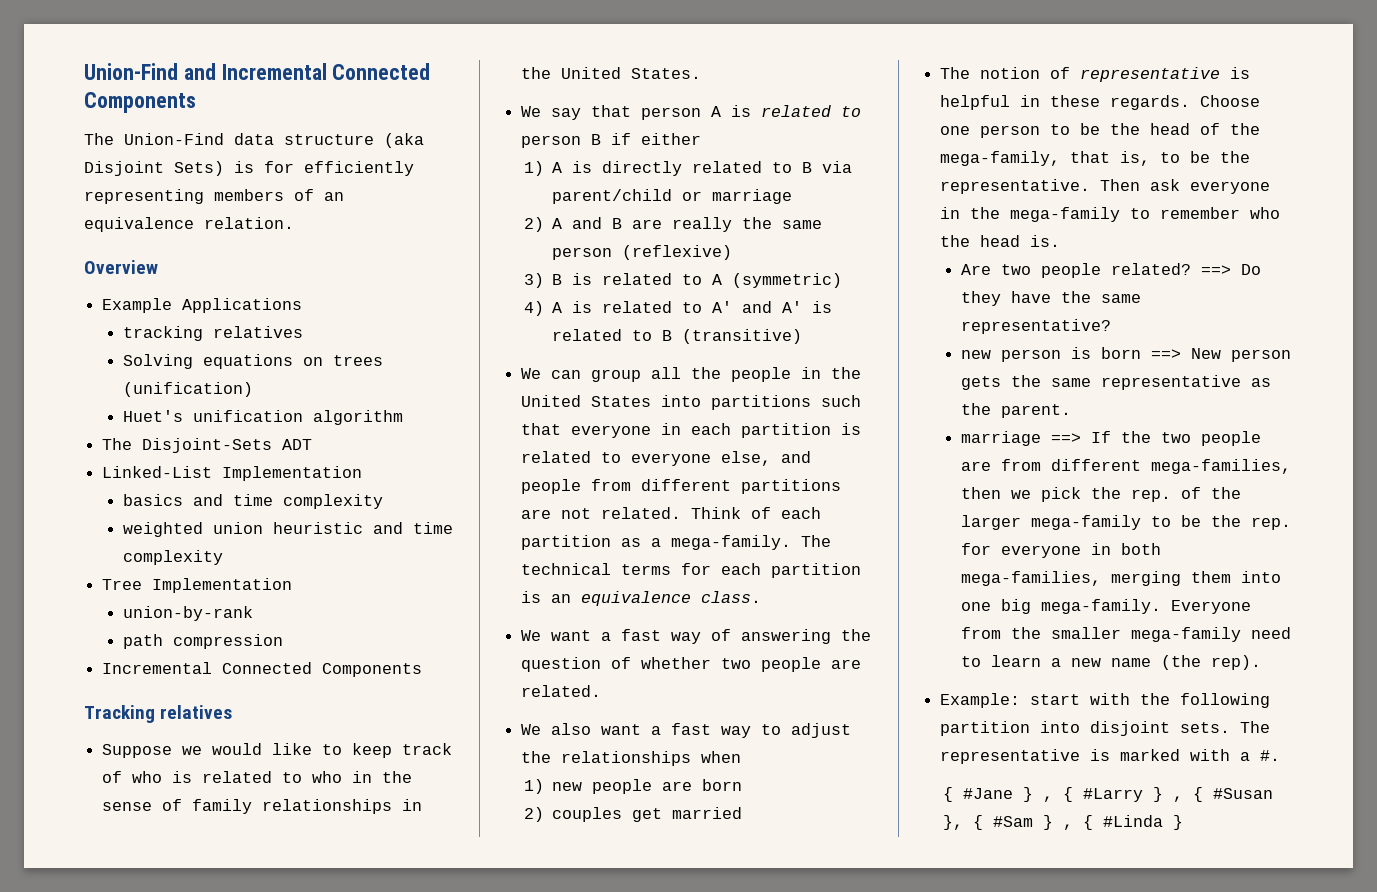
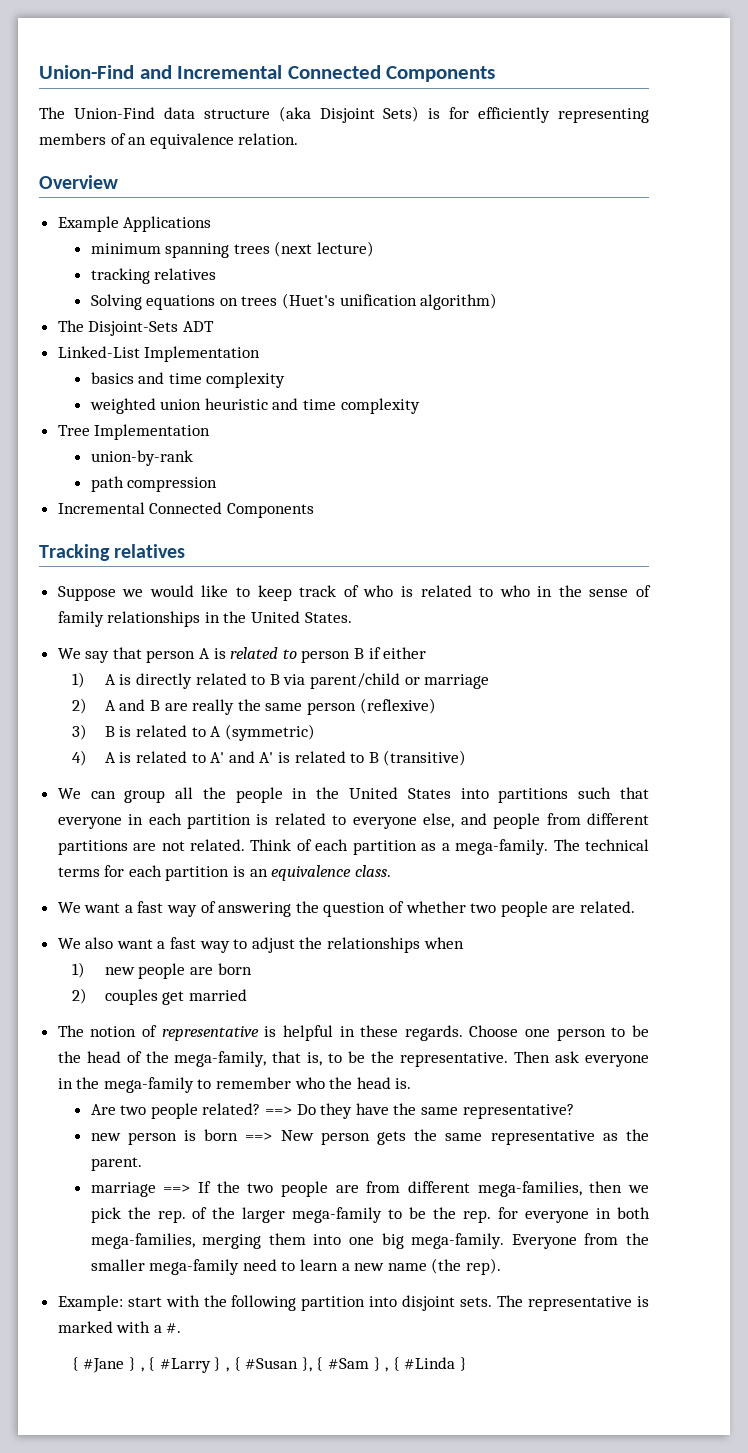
(303, 305) none -> [90,241,374,258] // minimum spanning trees (next lecture)
[123,382,254,397] [123,410,404,425] (unification) // Huet's unification algorithm -> [281,293,498,310] (Huet's unification algorithm)

